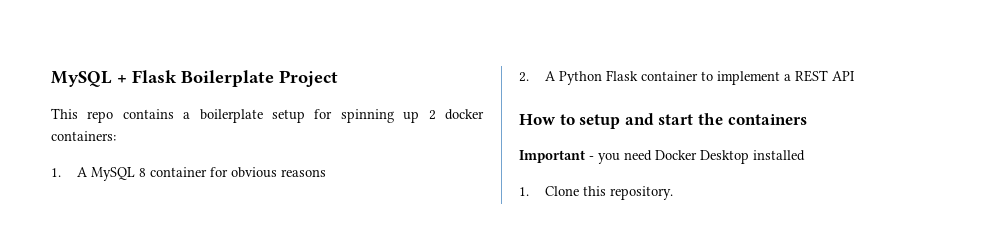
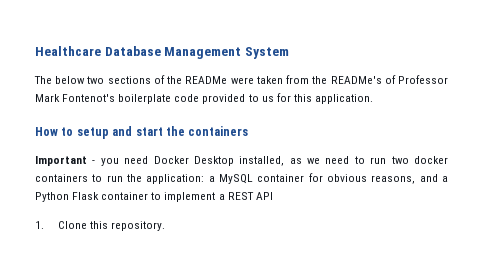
[51,70,338,87] [51,108,484,123] [51,131,116,141] [51,167,326,181] [519,70,855,85] MySQL + Flask Boilerplate Project // This repo contains a boilerplate setup for spinning up 2 docker containers: // 1. A MySQL 8 container for obvious reasons // 2. A Python Flask container to implement a REST API -> [35,46,289,59] [34,75,448,84] [35,93,373,104] Healthcare Database Management System // The below two sections of the READMe were taken from the READMe's of Professor Mark Fontenot's boilerplate code provided to us for this application.
[753,150,805,161] installed -> [239,156,448,166] [35,173,448,184] [35,192,273,202] installed, as we need to run two docker containers to run the application: a MySQL container for obvious reasons, and a Python Flask container to implement a REST API

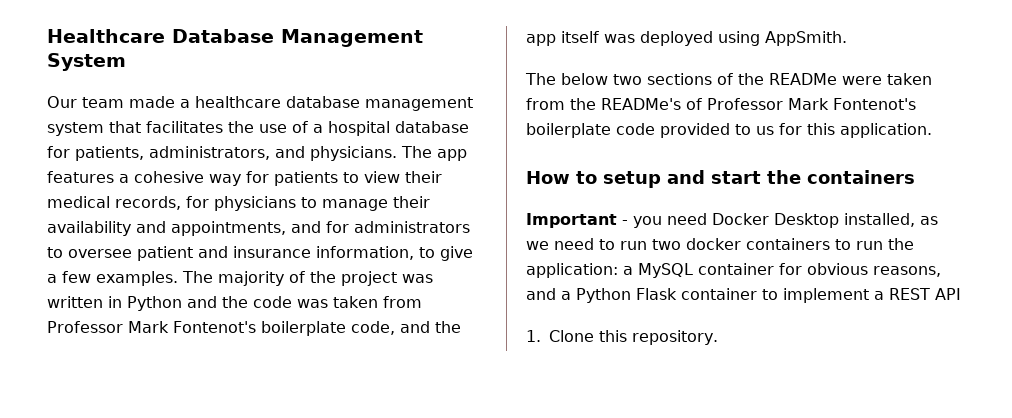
(289, 53) none -> [47,96,473,111] [47,121,469,136] [47,146,467,161] [47,171,442,186] [47,196,430,211] [47,221,470,236] [47,246,473,261] [47,271,433,286] [47,296,422,311] [47,321,461,336] [526,31,847,46] // Our team made a healthcare database management system that facilitates the use of a hospital database for patients, administrators, and physicians. The app features a cohesive way for patients to view their medical records, for physicians to manage their availability and appointments, and for administrators to oversee patient and insurance information, to give a few examples. The majority of the project was written in Python and the code was taken from Professor Mark Fontenot's boilerplate code, and the app itself was deployed using AppSmith.

